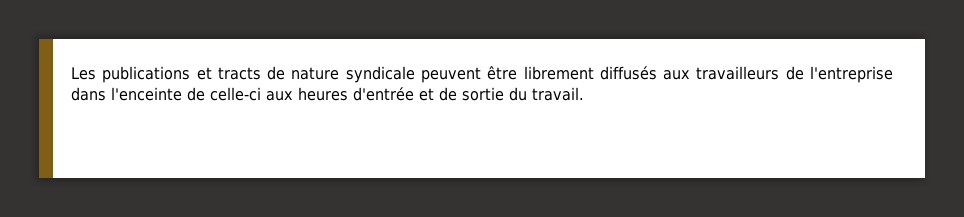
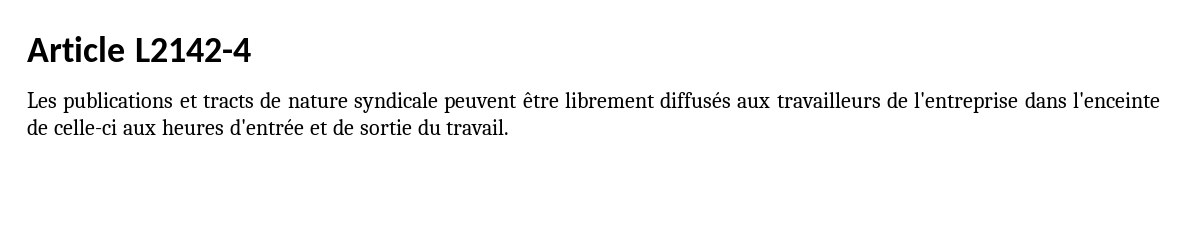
(71, 73) none -> [27,36,251,62] Article L2142-4 //

